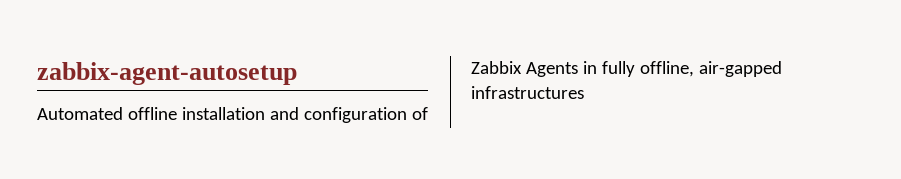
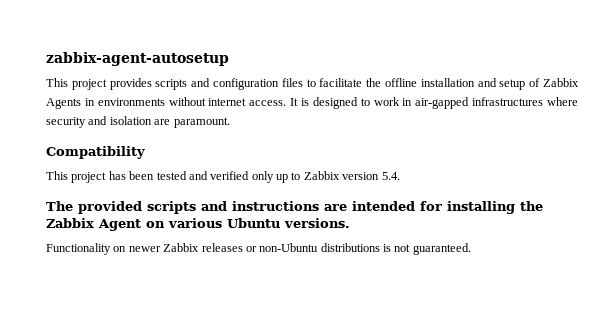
[37,107,123,120] Automated -> [46,78,382,90] This project provides scripts and configuration files to facilitate the
[304,107,407,123] configuration -> [499,79,526,90] setup
[601,61,782,77] [471,86,584,99] fully offline, air-gapped infrastructures -> [97,97,578,109] [46,116,230,128] [46,146,145,159] [46,171,400,183] [46,201,543,214] [46,218,350,231] [46,243,471,255] environments without internet access. It is designed to work in air-gapped infrastructures where security and isolation are paramount. // Compatibility // This project has been tested and verified only up to Zabbix version 5.4. // The provided scripts and instructions are intended for installing the Zabbix Agent on various Ubuntu versions. // Functionality on newer Zabbix releases or non-Ubuntu distributions is not guaranteed.

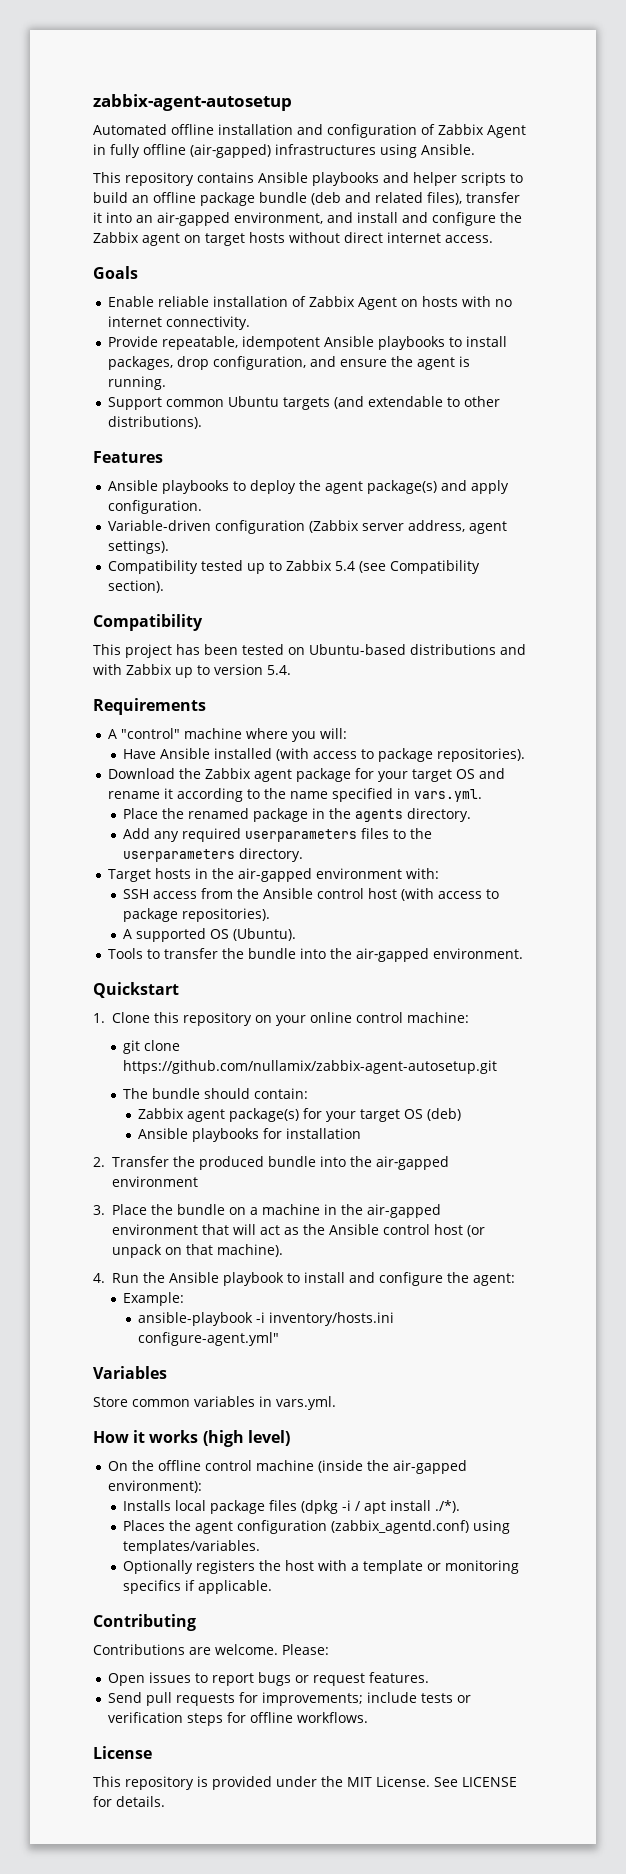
[46,78,382,90] This project provides scripts and configuration files to facilitate the -> [93,124,167,135] Automated
[499,78,580,90] [46,97,578,109] [46,116,230,128] setup of Zabbix Agents in environments without internet access. It is designed to work in air-gapped infrastructures where security and isolation are paramount. -> [327,124,526,138] [93,144,475,158] [93,172,523,186] [93,192,520,206] [93,212,522,226] [93,232,493,246] [93,266,138,279] [107,296,512,310] [107,316,250,330] [107,336,507,350] [107,356,470,370] [107,376,166,390] [107,396,500,410] [107,416,202,429] [93,451,163,463] [107,480,509,494] [107,500,202,514] [107,520,507,534] [107,540,169,554] [107,560,480,574] [107,580,164,593] configuration of Zabbix Agent in fully offline (air‑gapped) infrastructures using Ansible. // This repository contains Ansible playbooks and helper scripts to build an offline package bundle (deb and related files), transfer it into an air‑gapped environment, and install and configure the Zabbix agent on target hosts without direct internet access. // Goals // Enable reliable installation of Zabbix Agent on hosts with no internet connectivity. // Provide repeatable, idempotent Ansible playbooks to install packages, drop configuration, and ensure the agent is running. // Support common Ubuntu targets (and extendable to other distributions). // Features // Ansible playbooks to deploy the agent package(s) and apply configuration. // Variable-driven configuration (Zabbix server address, agent settings). // Compatibility tested up to Zabbix 5.4 (see Compatibility section).
[188,171,340,183] and verified only up to Zabbix -> [288,644,526,655] [93,664,210,678] on Ubuntu-based distributions and with Zabbix up to
[46,201,543,214] [46,218,350,231] [46,243,471,255] The provided scripts and instructions are intended for installing the Zabbix Agent on various Ubuntu versions. // Functionality on newer Zabbix releases or non-Ubuntu distributions is not guaranteed. -> [93,698,206,715] [107,728,347,742] [122,748,525,762] [107,768,505,782] [107,788,482,802] [122,808,471,822] [122,828,432,842] [122,848,303,862] [107,868,439,882] [122,888,499,901] [122,908,270,922] [122,928,296,942] [107,948,523,962] [93,982,179,998] [93,1012,469,1026] [122,1040,180,1054] [122,1060,497,1074] [122,1088,308,1099] [137,1108,461,1122] [137,1128,361,1142] [93,1156,449,1170] [111,1176,198,1187] [93,1204,441,1218] [111,1224,485,1237] [111,1244,283,1258] [93,1272,515,1286] [122,1292,184,1306] [137,1312,394,1326] [137,1332,279,1346] [93,1366,167,1379] [93,1396,336,1410] [93,1430,290,1447] [107,1460,467,1474] [107,1480,202,1493] [122,1500,460,1514] [122,1520,510,1534] [122,1540,260,1554] [122,1560,519,1574] [122,1580,272,1594] [93,1614,196,1631] [93,1644,329,1655] [107,1672,429,1686] [107,1692,471,1706] [107,1712,368,1726] [93,1746,152,1759] [93,1776,517,1790] [93,1796,165,1807] Requirements // A "control" machine where you will: // Have Ansible installed (with access to package repositories). // Download the Zabbix agent package for your target OS and rename it according to the name specified in vars.yml. // Place the renamed package in the agents directory. // Add any required userparameters files to the userparameters directory. // Target hosts in the air-gapped environment with: // SSH access from the Ansible control host (with access to package repositories). // A supported OS (Ubuntu). // Tools to transfer the bundle into the air‑gapped environment. // Quickstart // 1. Clone this repository on your online control machine: // git clone https://github.com/nullamix/zabbix-agent-autosetup.git // The bundle should contain: // Zabbix agent package(s) for your target OS (deb) // Ansible playbooks for installation // 2. Transfer the produced bundle into the air‑gapped environment // 3. Place the bundle on a machine in the air-gapped environment that will act as the Ansible control host (or unpack on that machine). // 4. Run the Ansible playbook to install and configure the agent: // Example: // ansible-playbook -i inventory/hosts.ini configure-agent.yml" // Variables // Store common variables in vars.yml. // How it works (high level) // On the offline control machine (inside the air-gapped environment): // Installs local package files (dpkg -i / apt install ./*). // Places the agent configuration (zabbix_agentd.conf) using templates/variables. // Optionally registers the host with a template or monitoring specifics if applicable. // Contributing // Contributions are welcome. Please: // Open issues to report bugs or request features. // Send pull requests for improvements; include tests or verification steps for offline workflows. // License // This repository is provided under the MIT License. See LICENSE for details.

